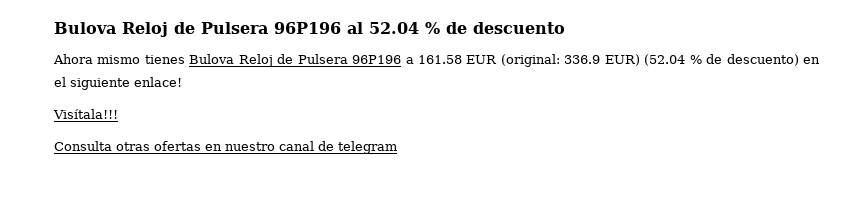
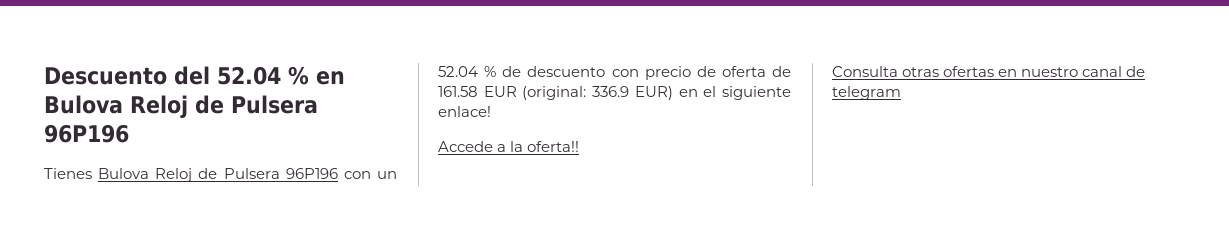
[54,22,565,37] [53,54,414,67] Bulova Reloj de Pulsera 96P196 al 52.04 % de descuento // Ahora mismo tienes Bulova Reloj de Pulsera 96P196 a -> [44,66,345,85] [44,95,318,118] [44,124,129,143] [44,168,397,182] [438,66,791,80] Descuento del 52.04 % en Bulova Reloj de Pulsera 96P196 // Tienes Bulova Reloj de Pulsera 96P196 con un 52.04 % de descuento con precio de oferta de
[644,54,799,66] (52.04 % de descuento) -> (673, 93) none
[53,109,118,119] Visítala!!! -> [438,141,580,152] Accede a la oferta!!

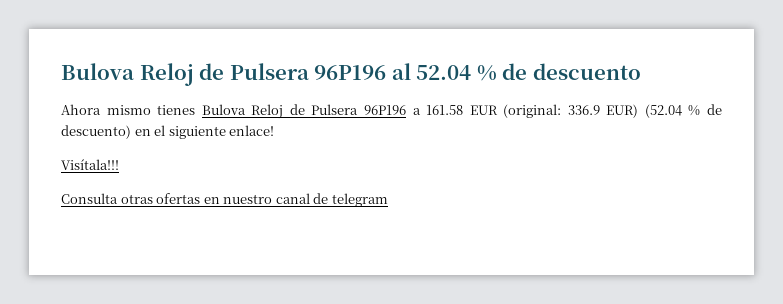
[44,66,345,85] [44,95,318,118] [44,124,129,143] [44,168,397,182] [438,66,791,80] Descuento del 52.04 % en Bulova Reloj de Pulsera 96P196 // Tienes Bulova Reloj de Pulsera 96P196 con un 52.04 % de descuento con precio de oferta de -> [61,63,641,86] [61,104,421,119] Bulova Reloj de Pulsera 96P196 al 52.04 % de descuento // Ahora mismo tienes Bulova Reloj de Pulsera 96P196 a
(673, 93) none -> [644,104,722,118] [61,125,131,139] (52.04 % de descuento)
[438,141,580,152] Accede a la oferta!! -> [61,159,119,170] Visítala!!!

